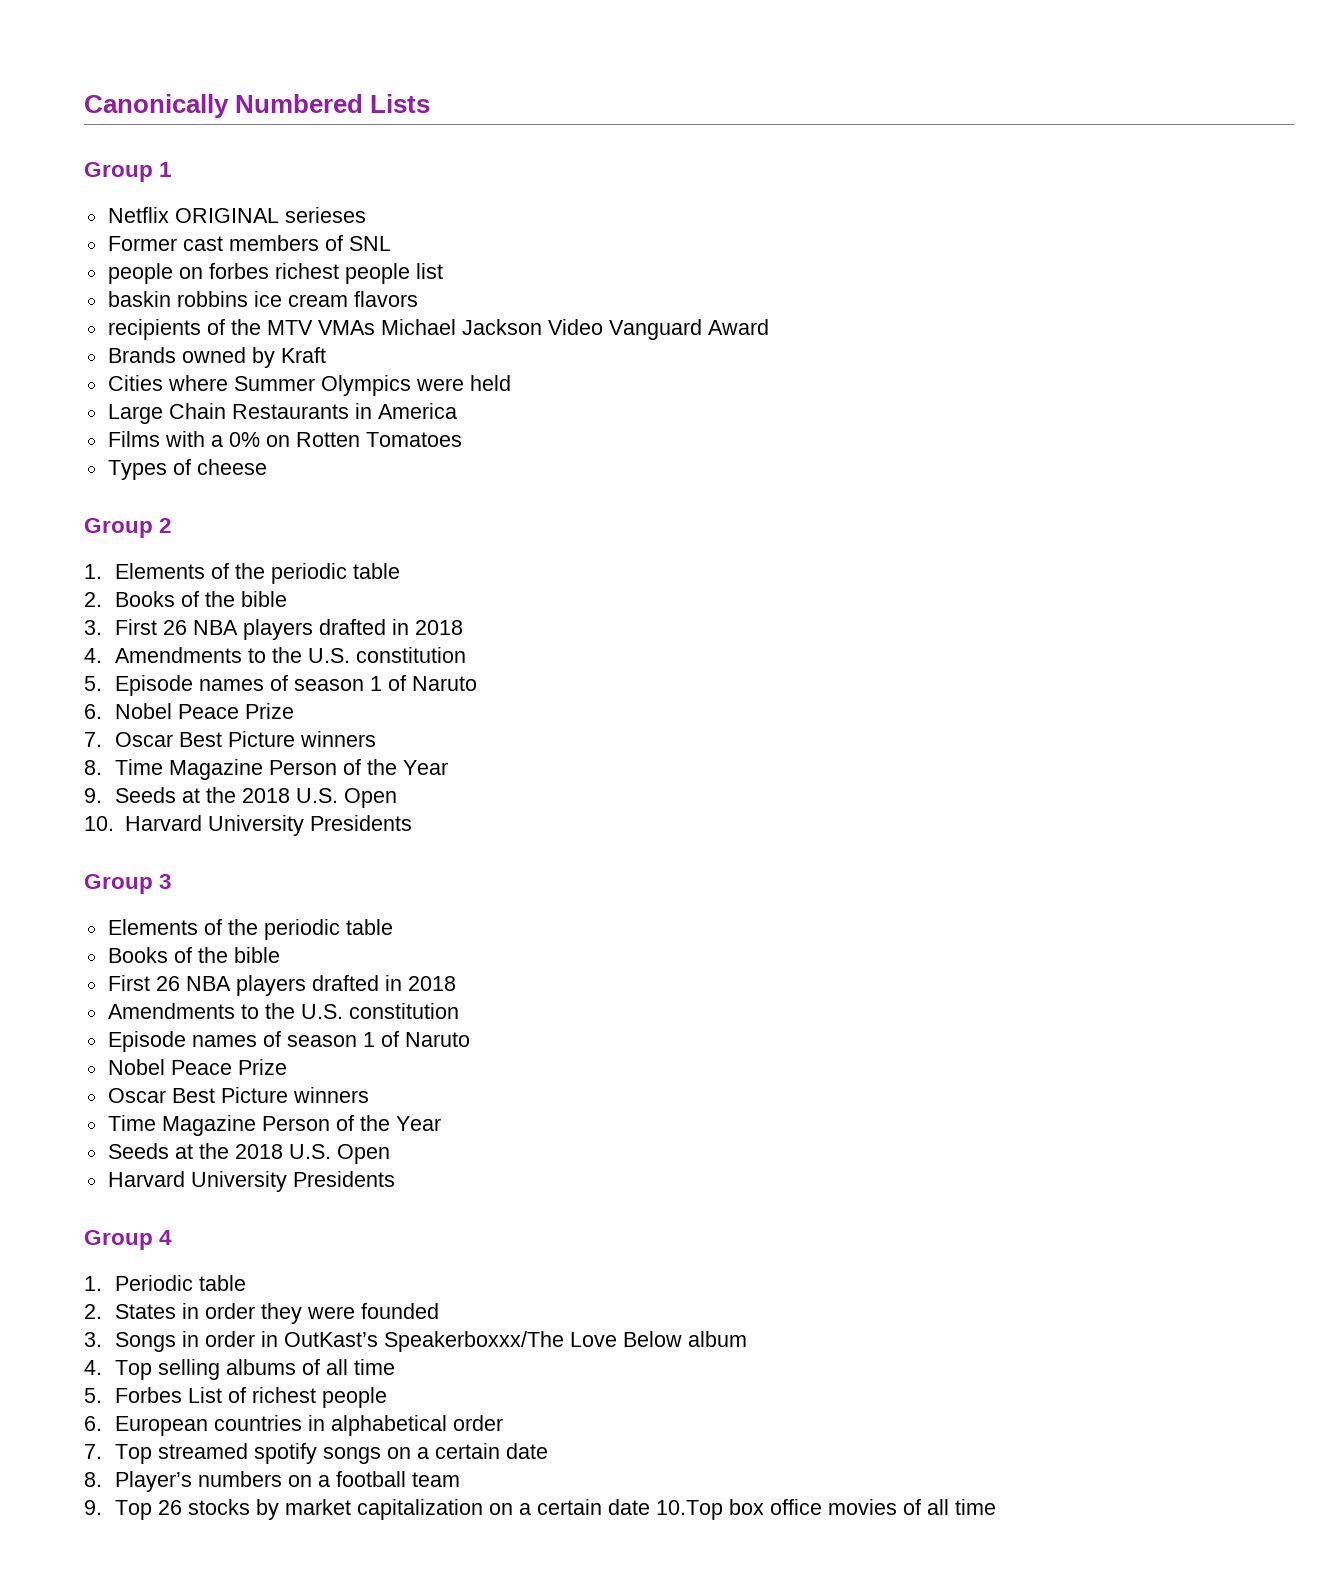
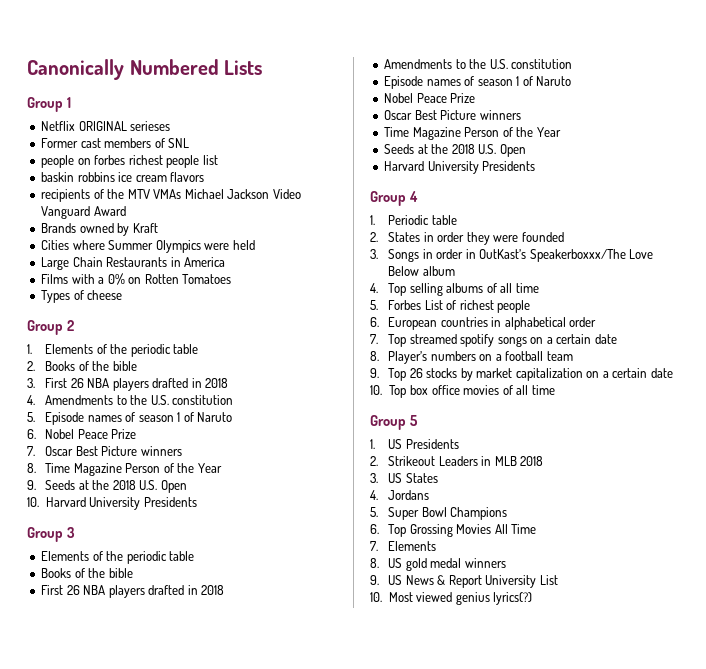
[655,1500,723,1520] 10.Top -> [370,385,407,398] // 10. Top
(996, 1507) none -> [370,415,418,430] [370,439,459,449] [370,456,544,466] [370,473,438,483] [370,490,430,500] [370,507,508,520] [370,524,537,537] [370,541,437,551] [370,558,506,571] [370,575,558,588] [370,592,533,605] // Group 5 // 1. US Presidents // 2. Strikeout Leaders in MLB 2018 // 3. US States // 4. Jordans // 5. Super Bowl Champions // 6. Top Grossing Movies All Time // 7. Elements // 8. US gold medal winners // 9. US News & Report University List // 10. Most viewed genius lyrics(?)

